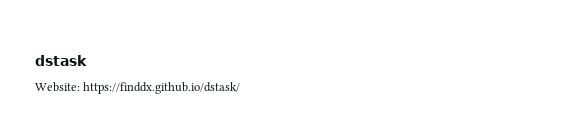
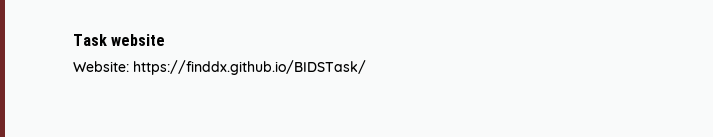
[35,55,87,66] dstask -> [73,34,166,46] Task website
[83,82,241,94] https://finddx.github.io/dstask/ -> [133,60,366,75] https://finddx.github.io/BIDSTask/

